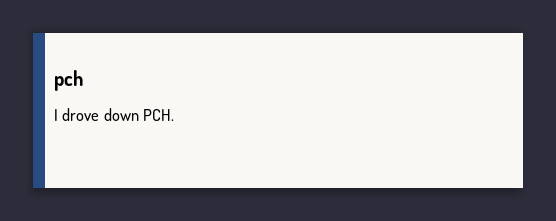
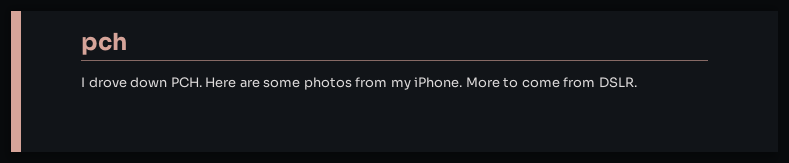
(175, 115) none -> [205,77,637,90] Here are some photos from my iPhone. More to come from DSLR.

